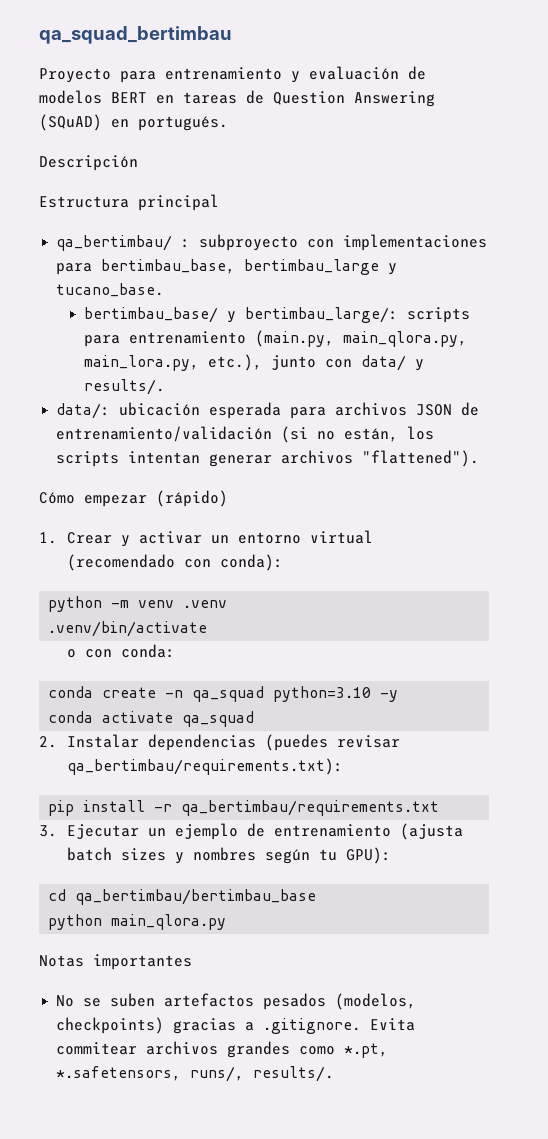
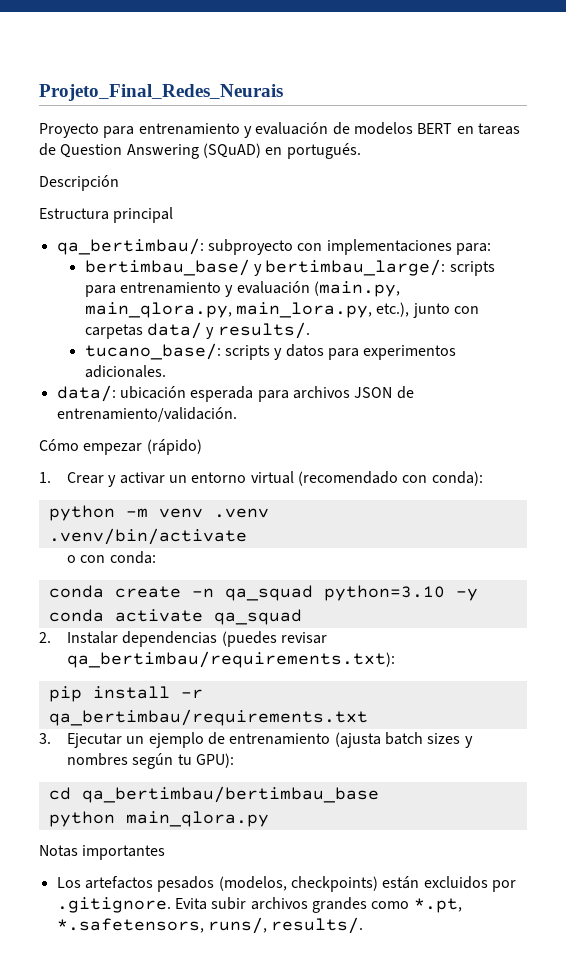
[39,26,232,44] qa_squad_bertimbau -> [39,84,283,101] Projeto_Final_Redes_Neurais
[56,235,191,251] qa_bertimbau/ : -> [56,238,204,255] qa_bertimbau/:
[56,259,398,275] [56,283,165,297] para bertimbau_base, bertimbau_large y tucano_base. -> [455,243,491,255] para:
(246, 337) none -> [225,281,310,297] y evaluación
(352, 363) none -> [84,324,143,339] carpetas
(165, 387) none -> [84,343,457,360] [84,365,166,378] // tucano_base/: scripts y datos para experimentos adicionales.
[56,426,435,443] [56,450,480,467] entrenamiento/validación (si no están, los scripts intentan generar archivos "flattened"). -> [56,407,237,422] entrenamiento/validación.
[56,993,156,1007] No se suben -> [56,877,81,888] Los
[173,1018,255,1034] gracias a -> [382,876,516,892] están excluidos por
[56,1042,138,1055] commitear -> [211,897,247,910] subir

